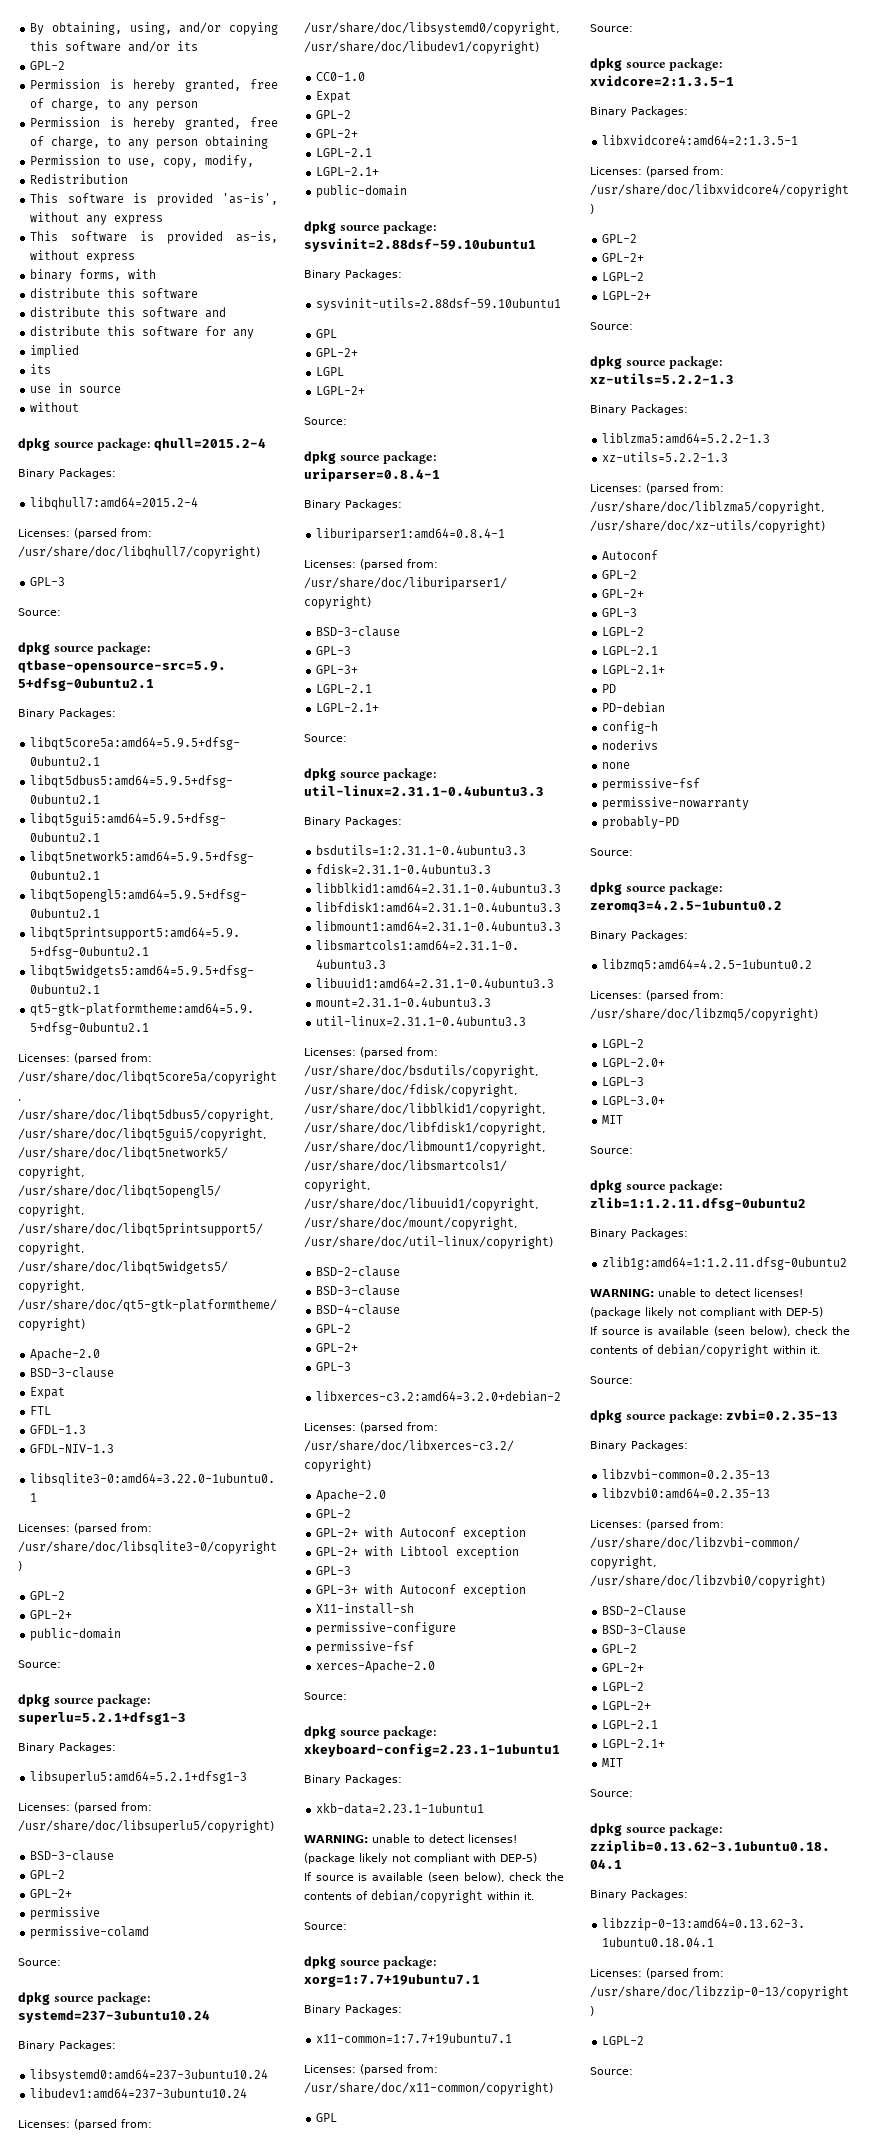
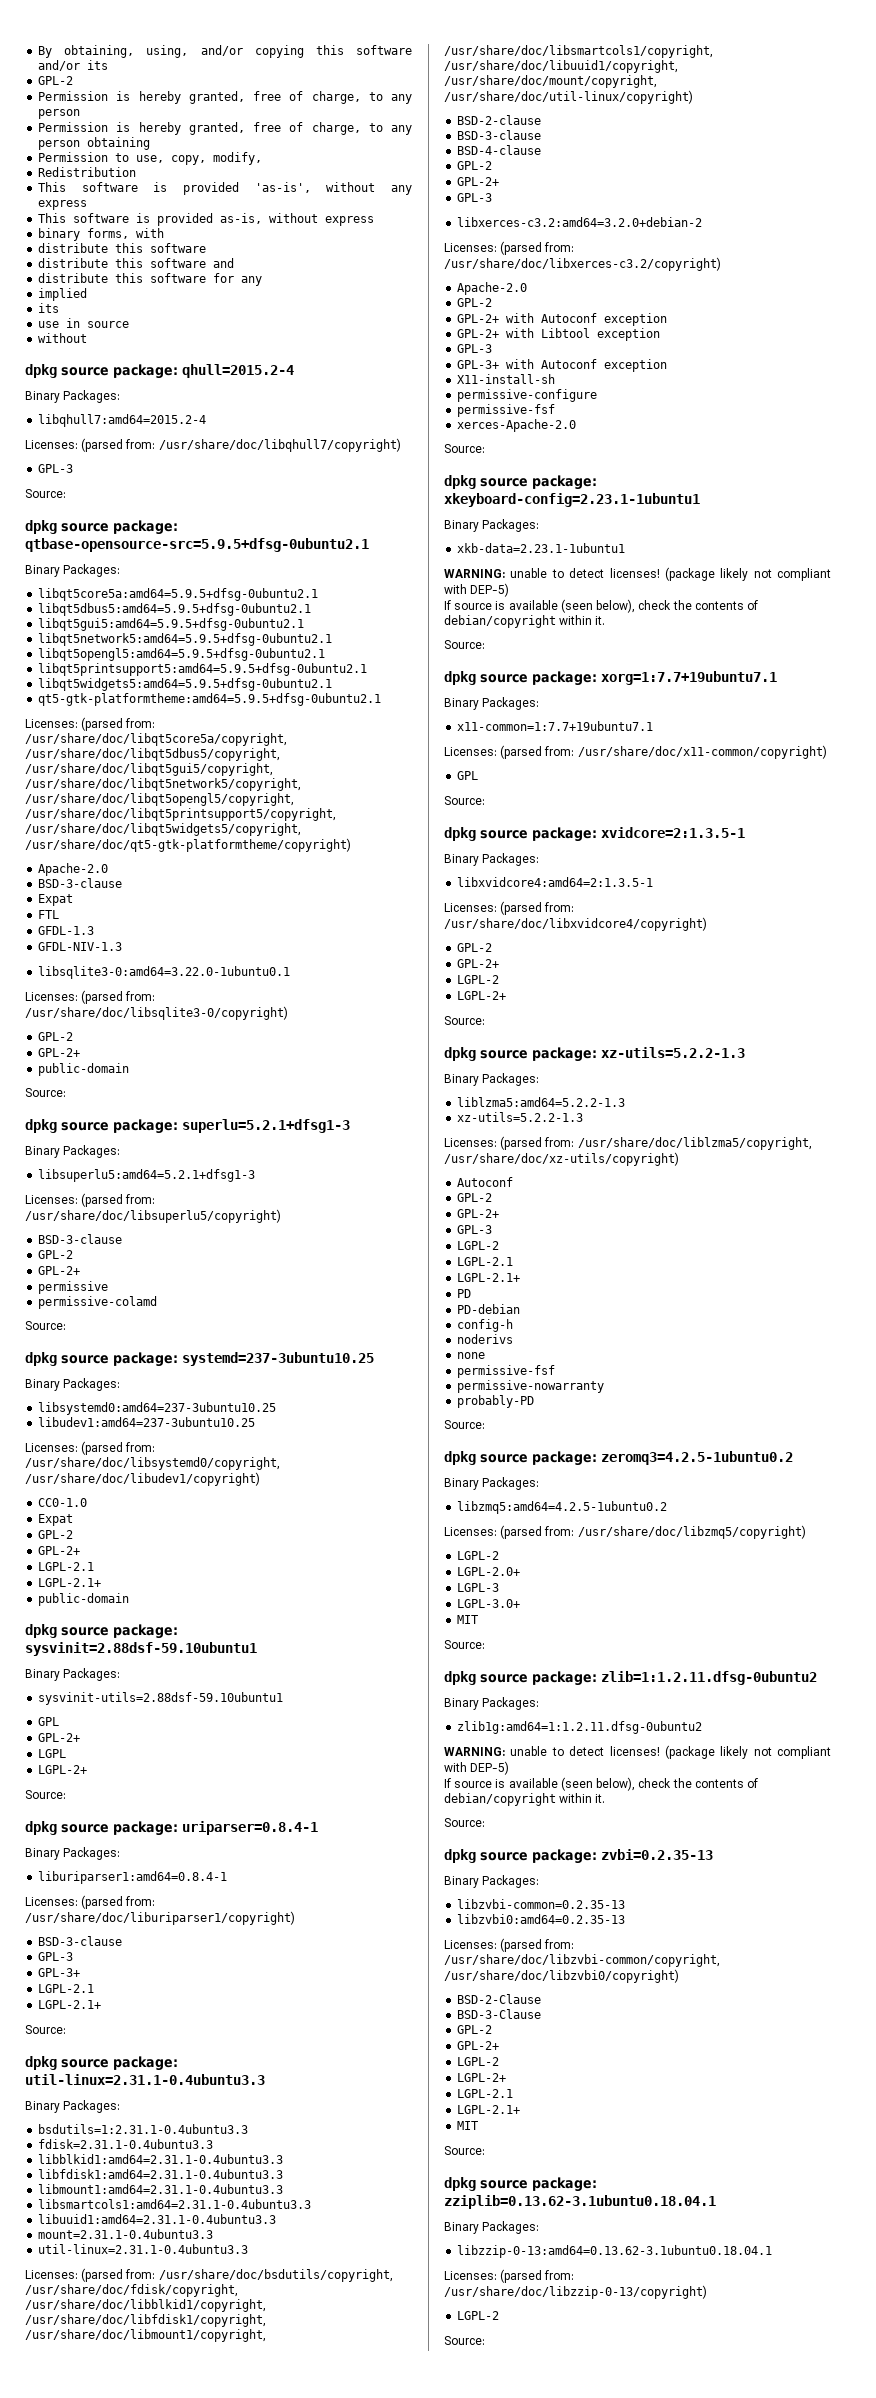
[18,2010,210,2023] [18,2040,116,2051] [30,2069,269,2082] [30,2088,248,2099] systemd=237-3ubuntu10.24 // Binary Packages: // libsystemd0:amd64=237-3ubuntu10.24 // libudev1:amd64=237-3ubuntu10.24 -> [182,1352,374,1366] [25,1378,121,1391] [38,1402,277,1415] [38,1417,256,1427] systemd=237-3ubuntu10.25 // Binary Packages: // libsystemd0:amd64=237-3ubuntu10.25 // libudev1:amd64=237-3ubuntu10.25

